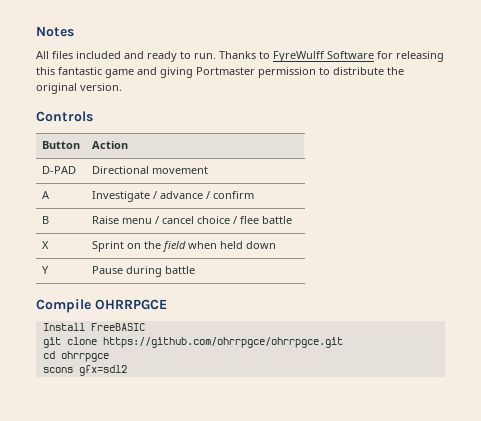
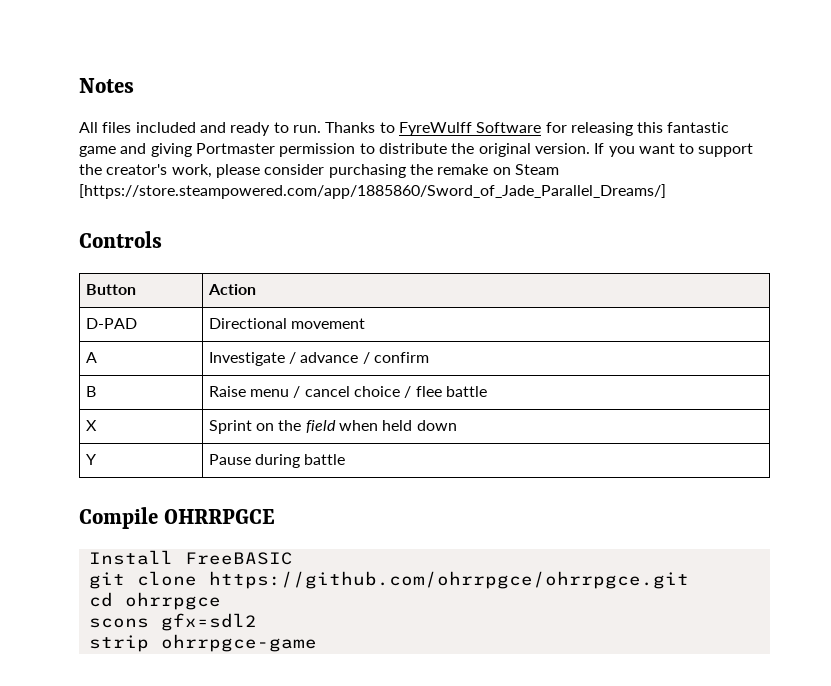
(122, 87) none -> [594,143,754,157] [79,164,559,178] [79,184,666,199] If you want to support the creator's work, please consider purchasing the remake on Steam [https://store.steampowered.com/app/1885860/Sword_of_Jade_Parallel_Dreams/]
(127, 370) none -> [88,634,317,652] // strip ohrrpgce-game

